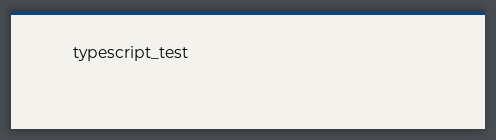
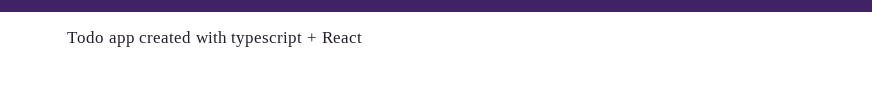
[73,46,188,61] typescript_test -> [67,31,362,47] Todo app created with typescript + React

